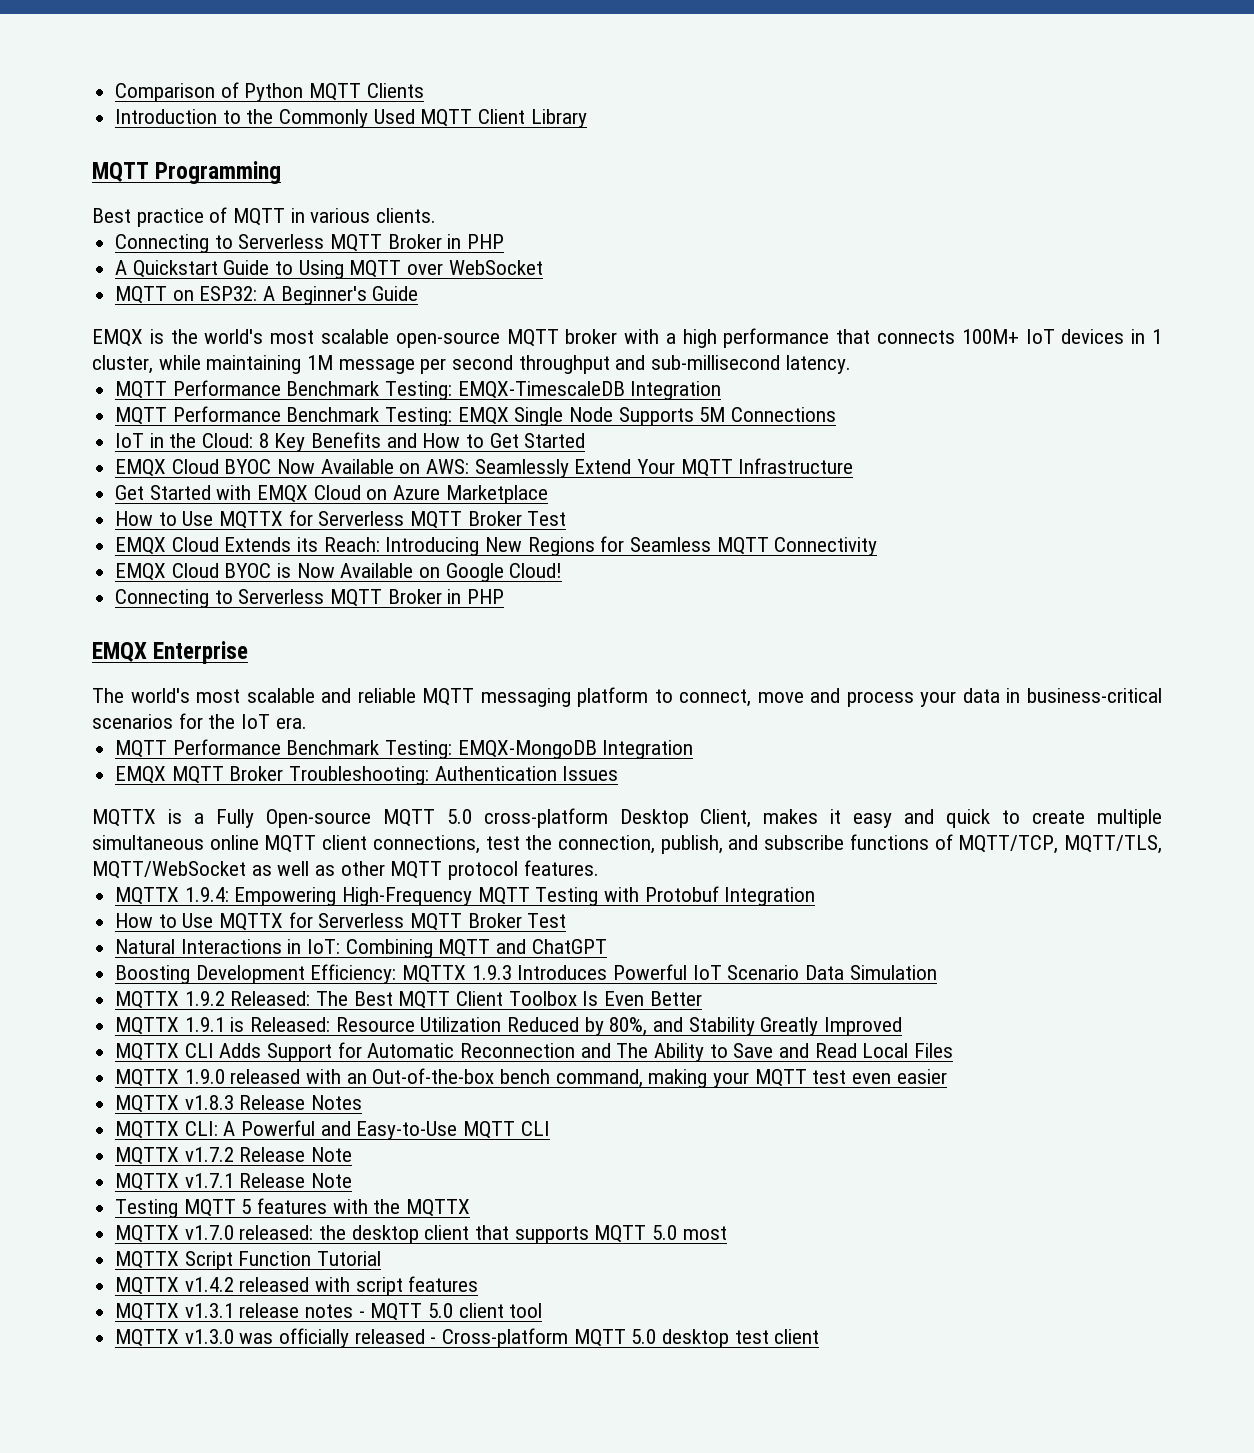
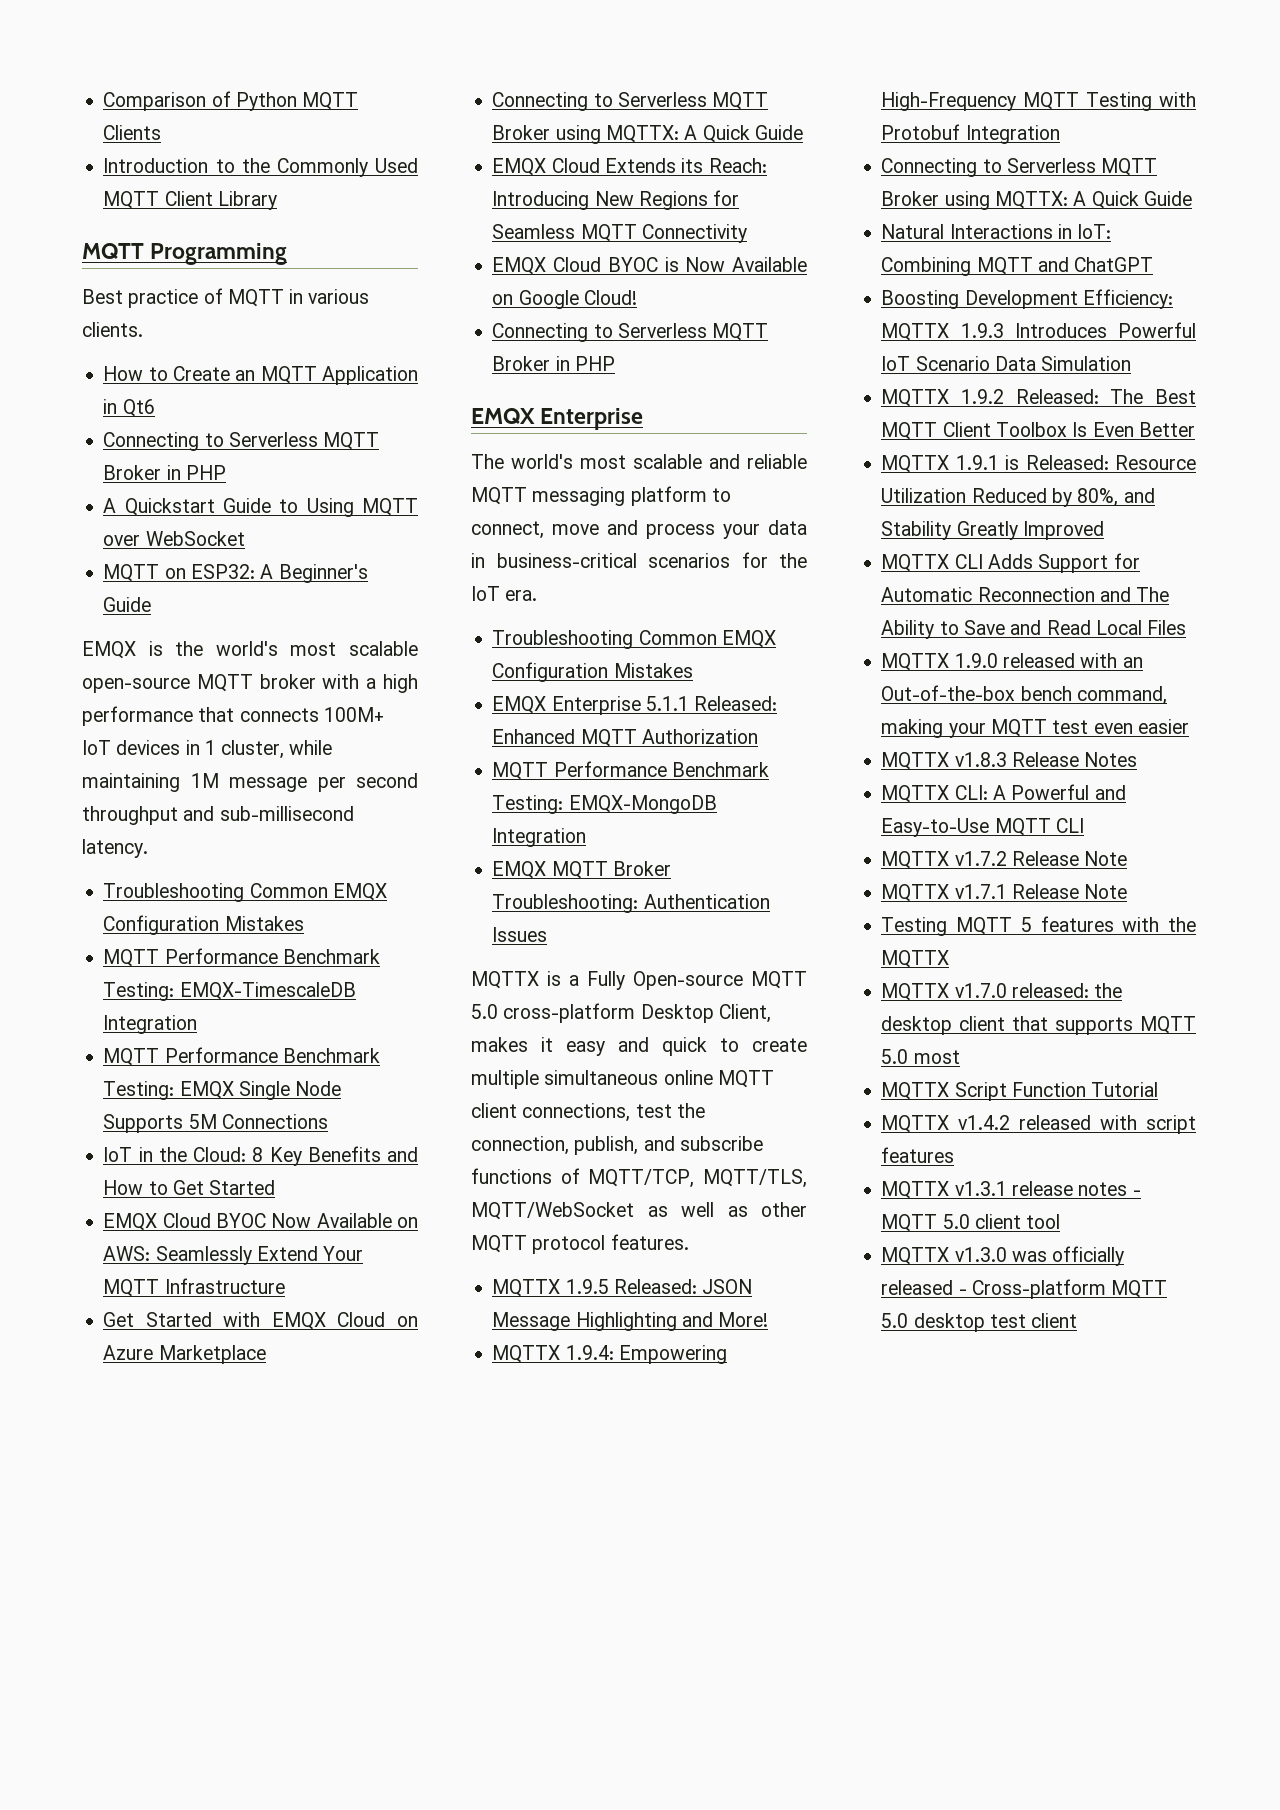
(437, 215) none -> [103,366,418,385] [103,399,155,417] // How to Create an MQTT Application in Qt6
(851, 364) none -> [103,883,387,902] [103,915,304,935] // Troubleshooting Common EMQX Configuration Mistakes
[115,510,567,529] How to Use MQTTX for Serverless MQTT Broker Test -> [492,92,769,111] [492,125,803,144] Connecting to Serverless MQTT Broker using MQTTX: A Quick Guide
(307, 723) none -> [492,630,776,649] [492,662,693,682] [492,696,778,715] [492,729,758,747] // Troubleshooting Common EMQX Configuration Mistakes // EMQX Enterprise 5.1.1 Released: Enhanced MQTT Authorization
(599, 868) none -> [492,1279,753,1297] [492,1312,769,1331] // MQTTX 1.9.5 Released: JSON Message Highlighting and More!
[115,912,567,931] How to Use MQTTX for Serverless MQTT Broker Test -> [881,158,1158,177] [881,191,1192,210] Connecting to Serverless MQTT Broker using MQTTX: A Quick Guide

